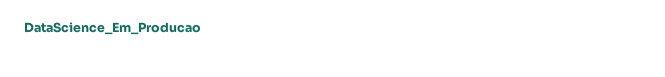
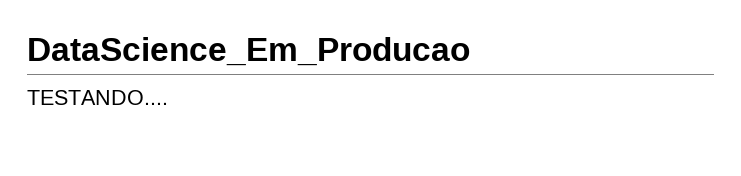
(201, 28) none -> [27,90,168,105] // TESTANDO....

